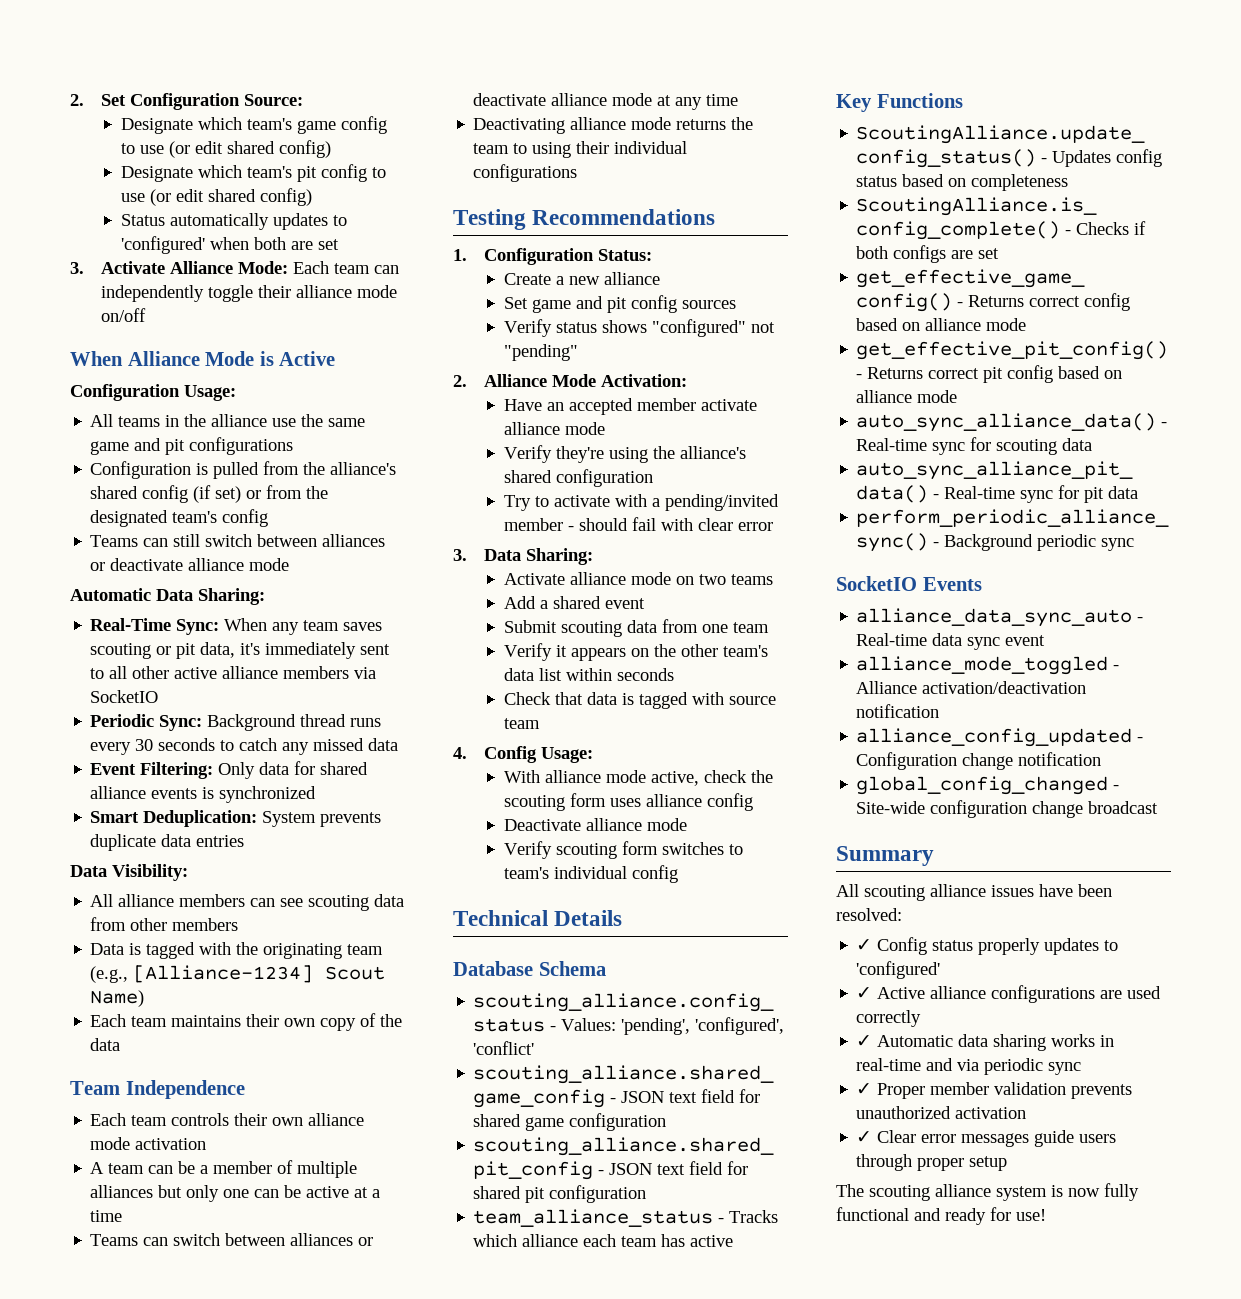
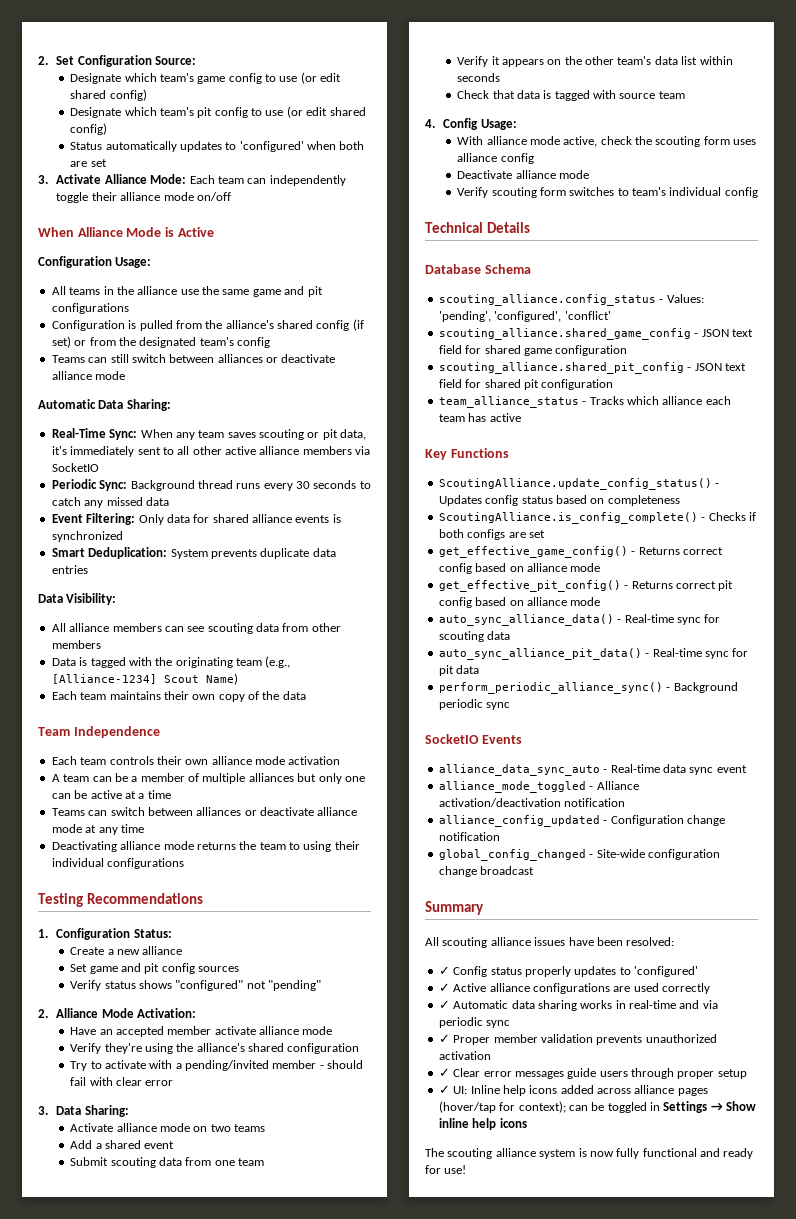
(1008, 1163) none -> [438,1085,708,1096] [438,1101,757,1113] [438,1118,527,1130] // ✓ UI: Inline help icons added across alliance pages (hover/tap for context); can be toggled in Settings → Show inline help icons

